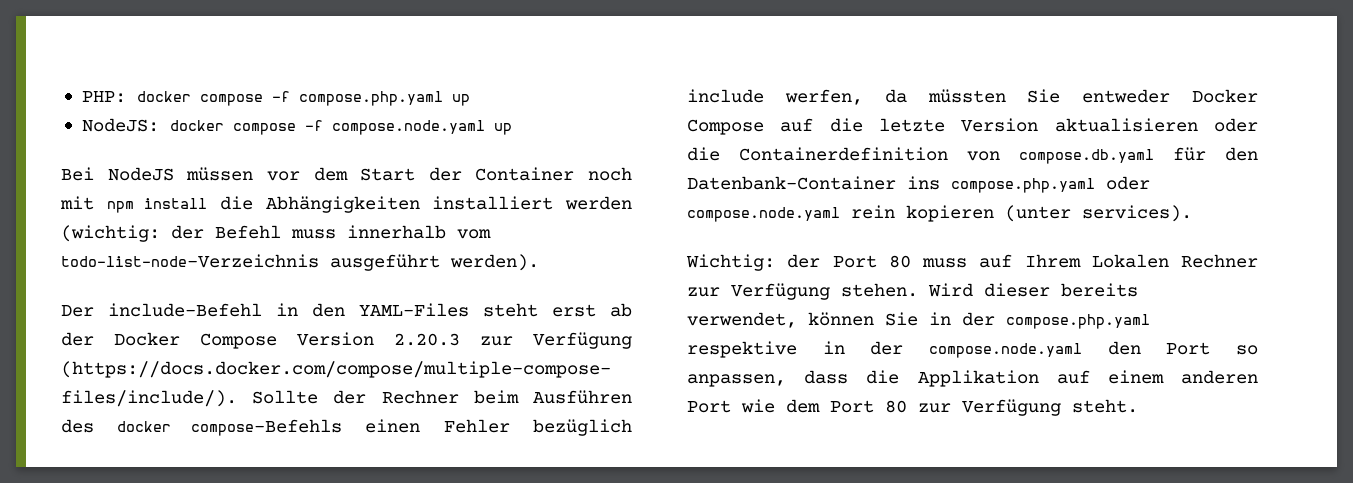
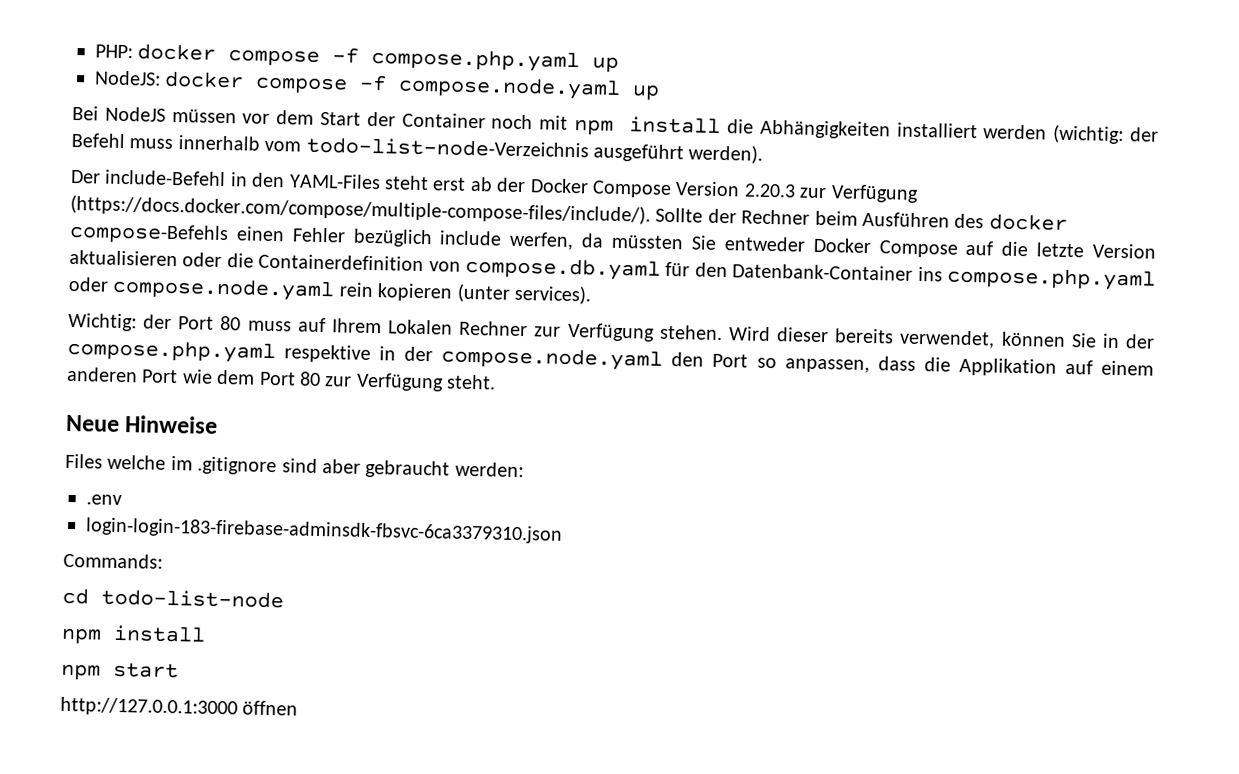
(1138, 406) none -> [66,414,219,434] [65,453,524,479] [86,494,122,506] [85,517,563,544] [63,552,163,569] [62,587,284,609] [61,624,206,645] [61,662,179,681] [60,696,299,718] // Neue Hinweise // Files welche im .gitignore sind aber gebraucht werden: // .env // login-login-183-firebase-adminsdk-fbsvc-6ca3379310.json // Commands: // cd todo-list-node // npm install // npm start // http://127.0.0.1:3000 öffnen

